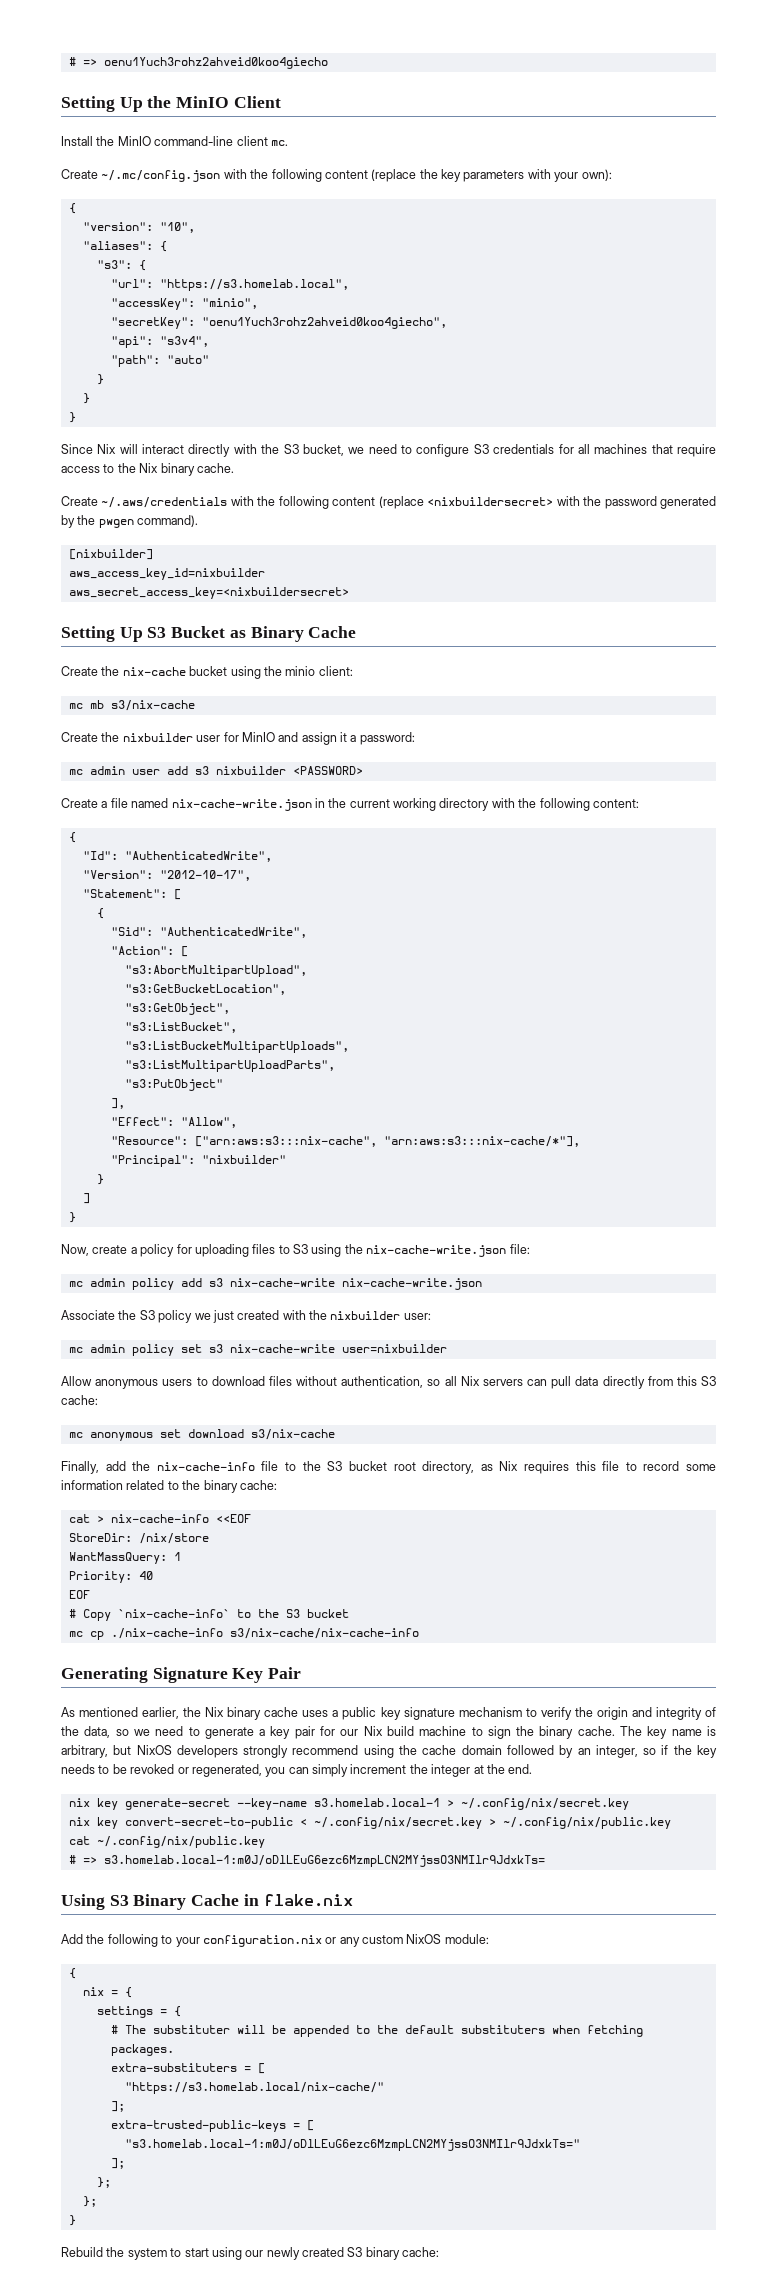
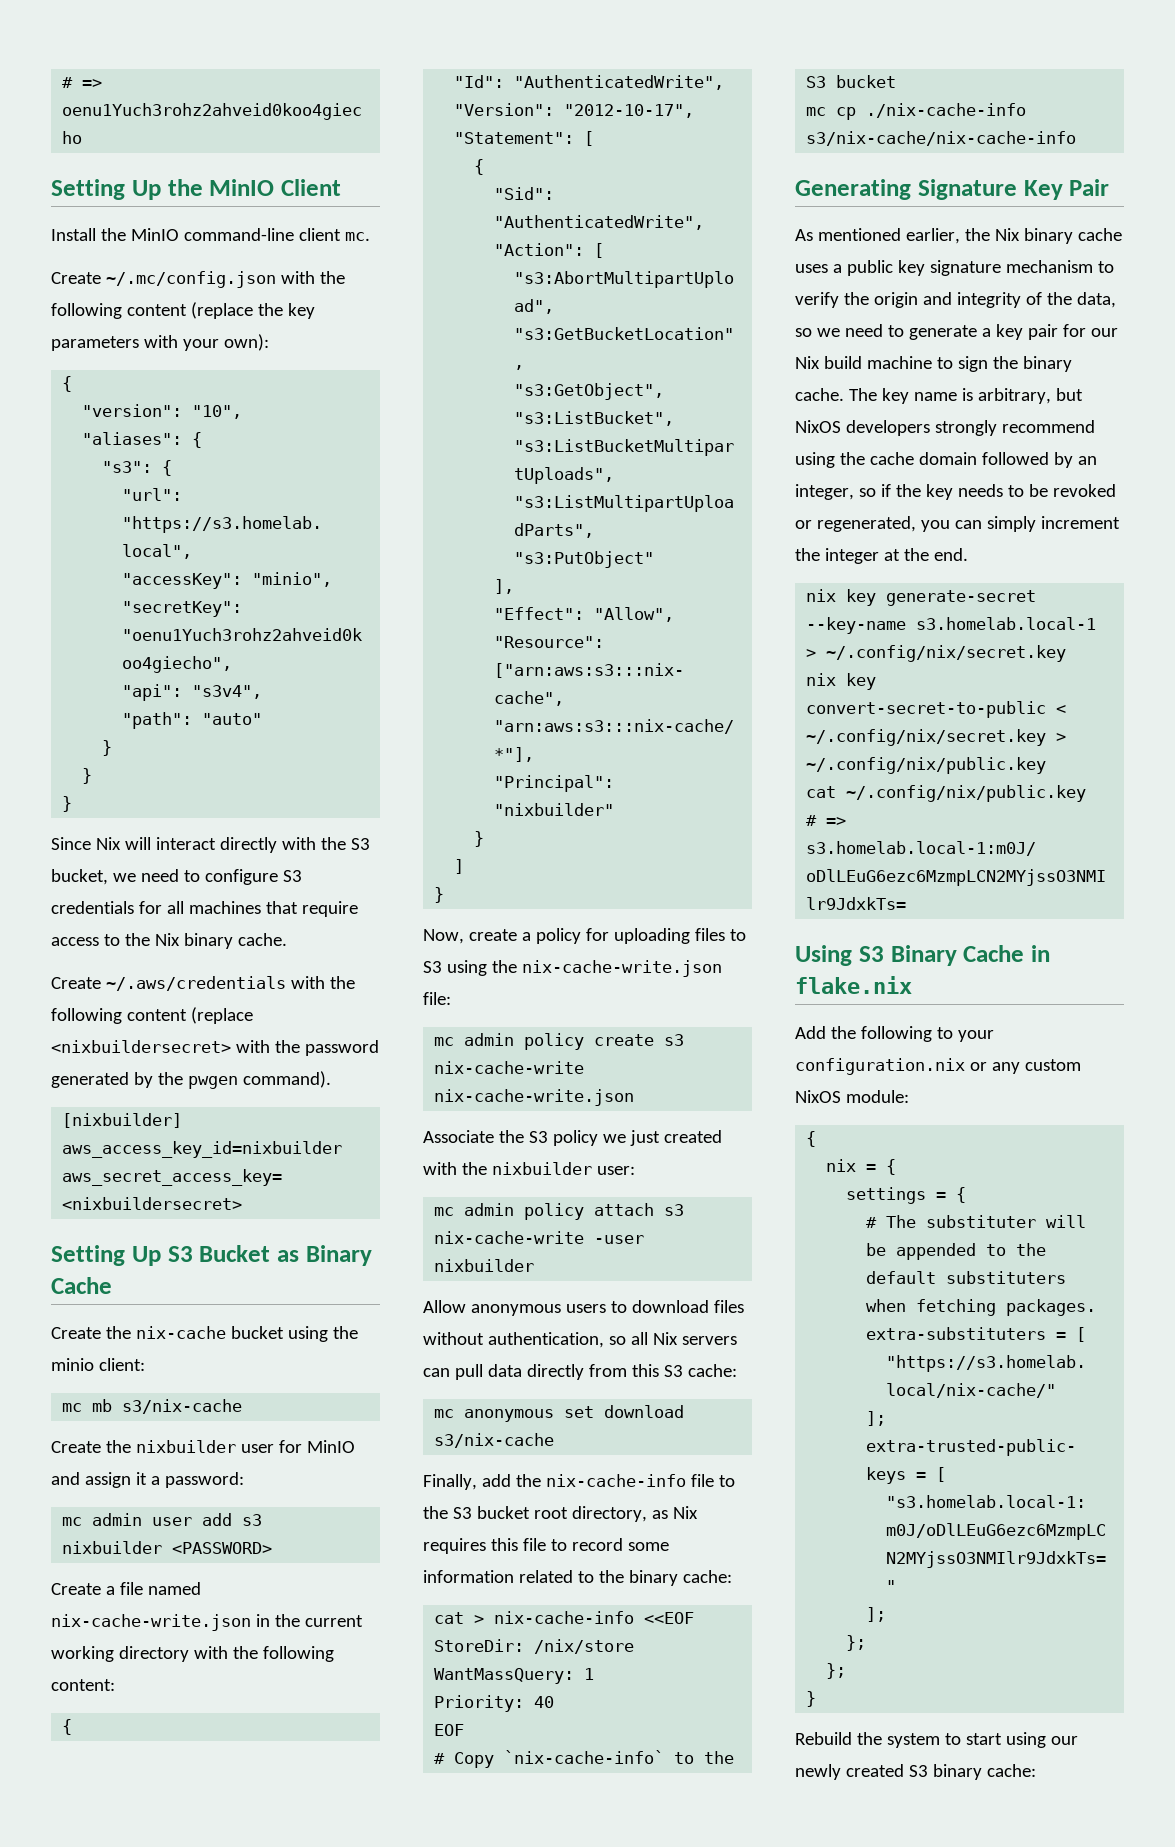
[180,1278,202,1287] add -> [594,1034,655,1046] create
[180,1344,447,1353] set s3 nix-cache-write user=nixbuilder -> [594,1203,685,1216] [434,1231,645,1244] [434,1259,535,1272] attach s3 nix-cache-write -user nixbuilder

